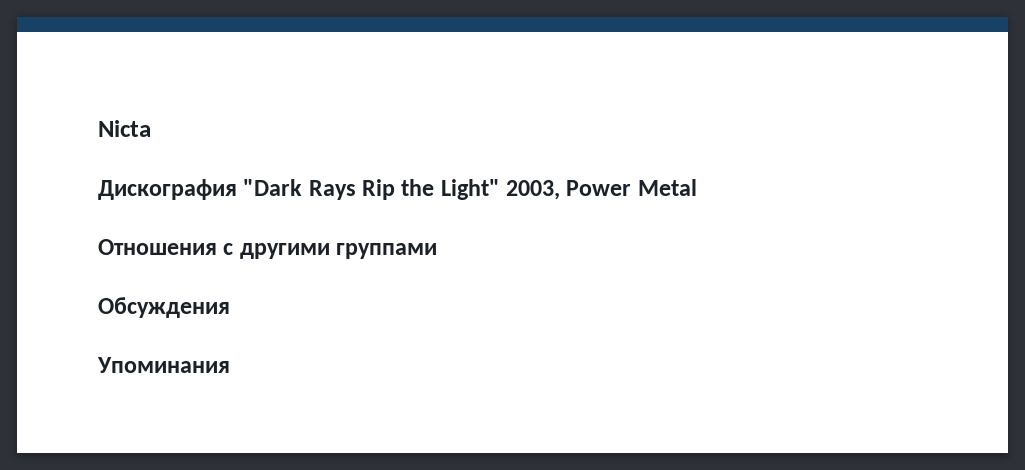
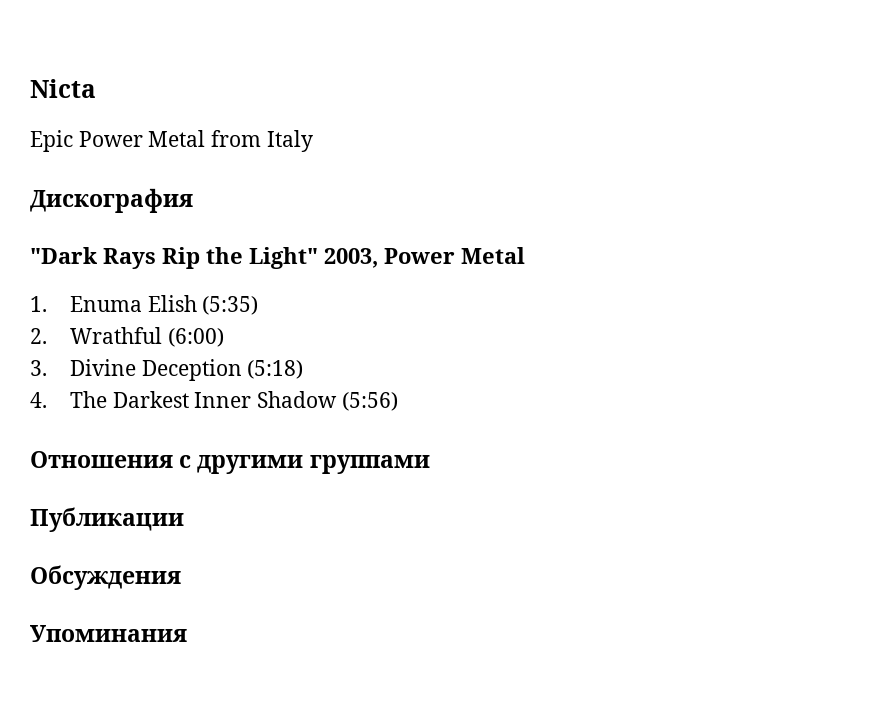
(151, 128) none -> [30,130,313,152] // Epic Power Metal from Italy
(237, 189) none -> (193, 200) //
(697, 187) none -> [30,295,259,315] [30,327,224,347] [30,359,304,381] [30,391,398,411] // 1. Enuma Elish (5:35) // 2. Wrathful (6:00) // 3. Divine Deception (5:18) // 4. The Darkest Inner Shadow (5:56)
(438, 251) none -> [30,507,184,532] // Публикации

